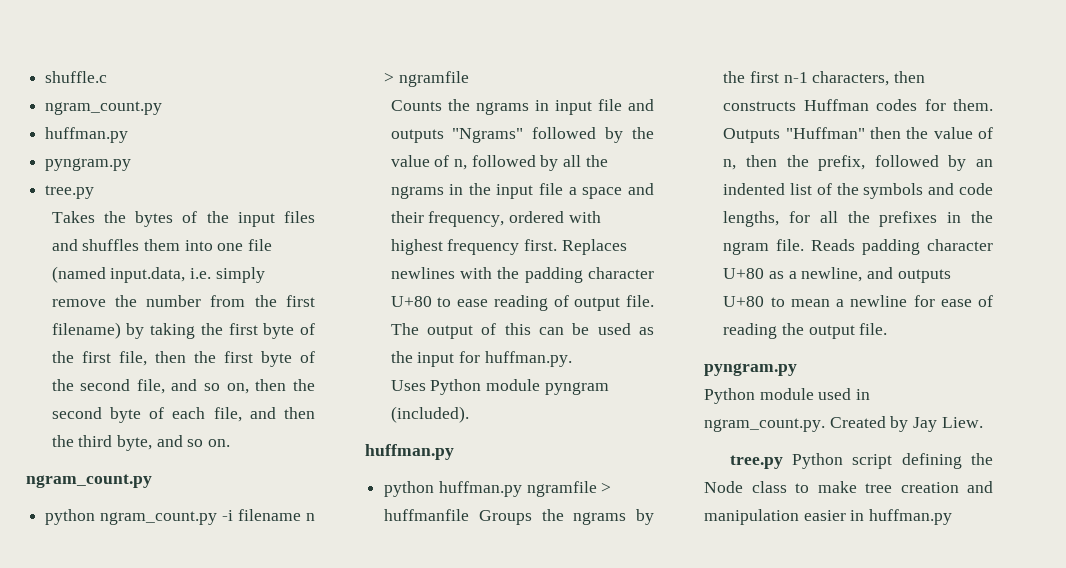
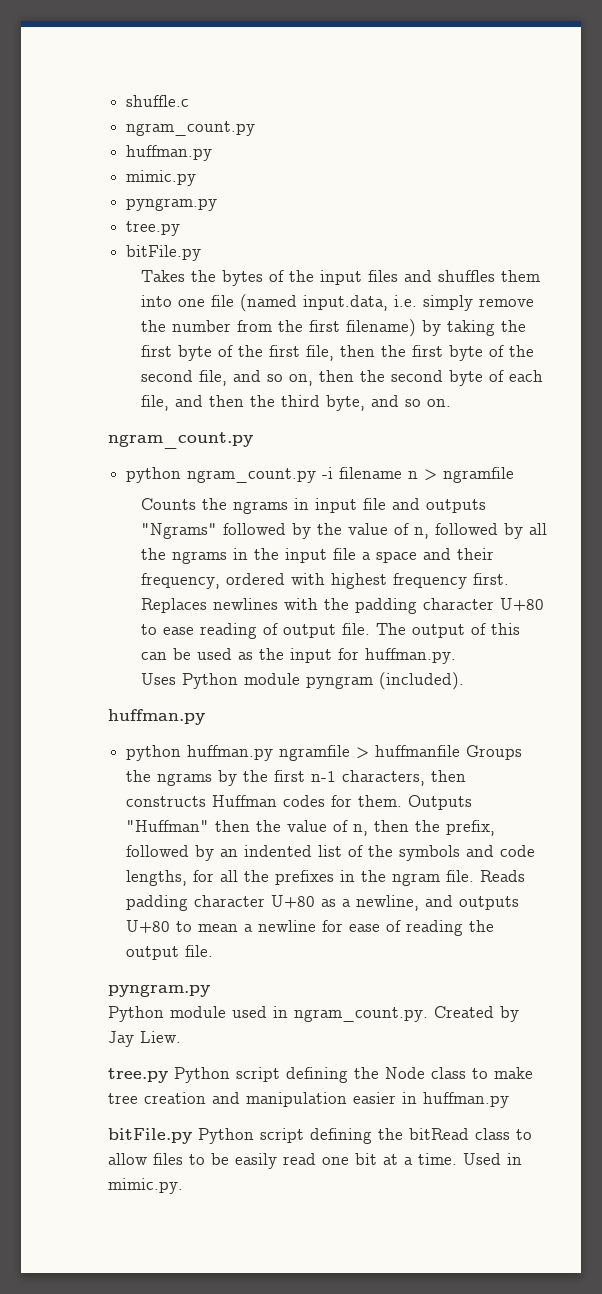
(129, 135) none -> [126,170,197,186] // mimic.py
(95, 192) none -> [126,245,202,261] // bitFile.py
(953, 517) none -> [108,1128,532,1144] [108,1153,522,1169] [108,1178,183,1194] // bitFile.py Python script defining the bitRead class to allow files to be easily read one bit at a time. Used in mimic.py.

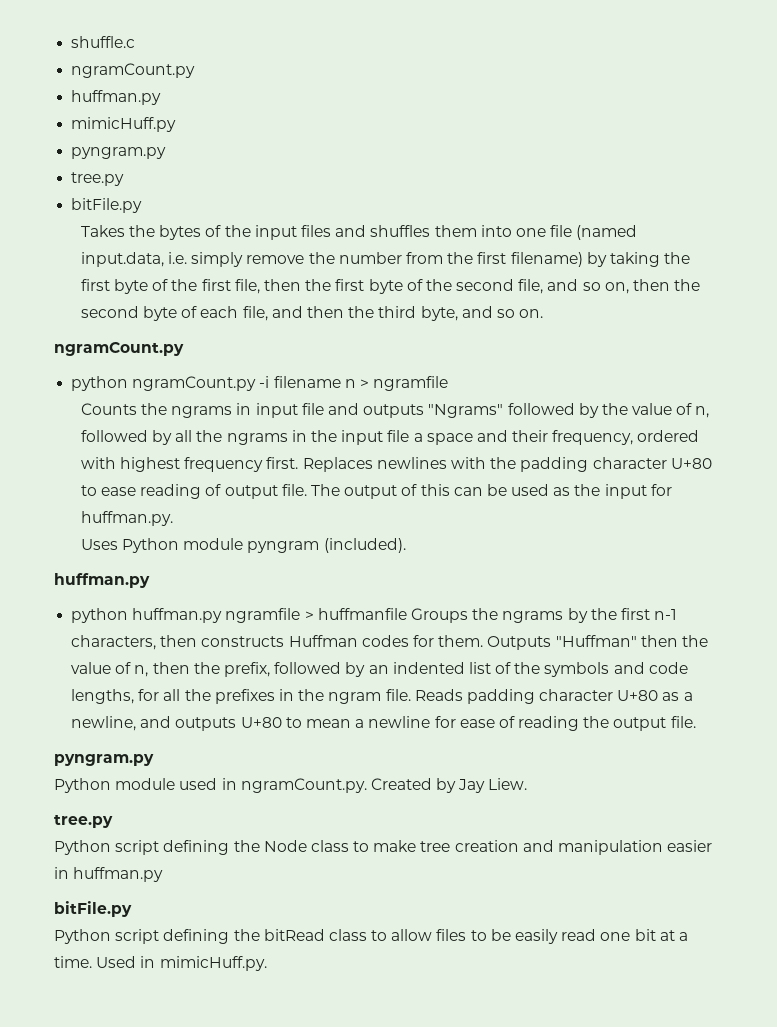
[126,121,256,136] [126,145,213,161] [126,170,197,186] ngram_count.py // huffman.py // mimic.py -> [71,63,196,78] [71,90,162,105] [71,117,177,132] ngramCount.py // huffman.py // mimicHuff.py
[108,432,253,449] [126,467,317,483] ngram_count.py // python ngram_count.py -> [54,342,184,356] [71,376,257,391] ngramCount.py // python ngramCount.py
[294,1007,428,1022] ngram_count.py. -> [240,778,367,793] ngramCount.py.
(168, 1075) none -> (113, 821) //
(192, 1136) none -> (132, 909) //
[108,1178,183,1194] mimic.py. -> [159,956,267,971] mimicHuff.py.

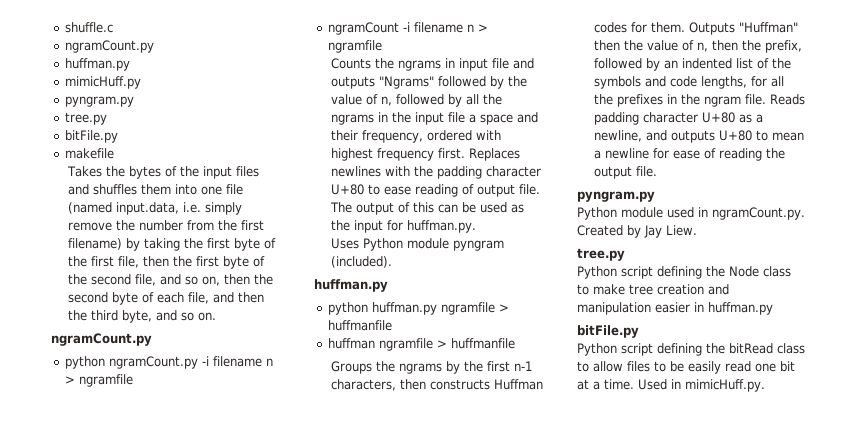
(143, 205) none -> [65,148,115,159] // makefile
(449, 383) none -> [328,22,489,35] [328,40,383,53] // ngramCount -i filename n > ngramfile
(407, 614) none -> [328,338,516,351] // huffman ngramfile > huffmanfile //

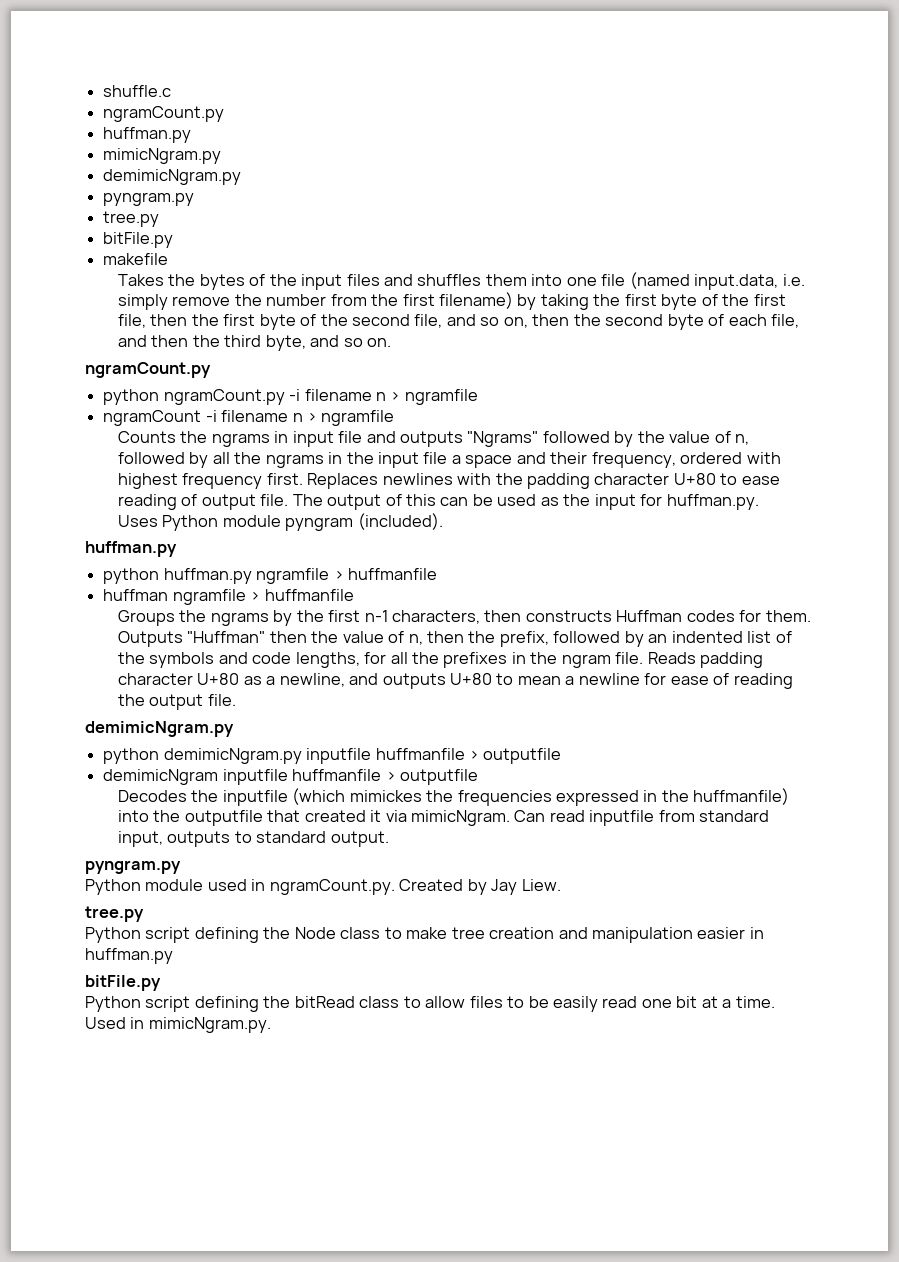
[65,76,142,89] mimicHuff.py -> [103,148,222,164] [103,169,242,185] mimicNgram.py // demimicNgram.py
(657, 171) none -> [85,721,234,737] [103,748,562,764] [103,769,478,785] [117,788,790,806] [117,810,770,826] [117,831,389,847] // demimicNgram.py // python demimicNgram.py inputfile huffmanfile > outputfile // demimicNgram inputfile huffmanfile > outputfile // Decodes the inputfile (which mimickes the frequencies expressed in the huffmanfile) into the outputfile that created it via mimicNgram. Can read inputfile from standard input, outputs to standard output.
[685,379,765,392] mimicHuff.py. -> [148,1017,271,1033] mimicNgram.py.

